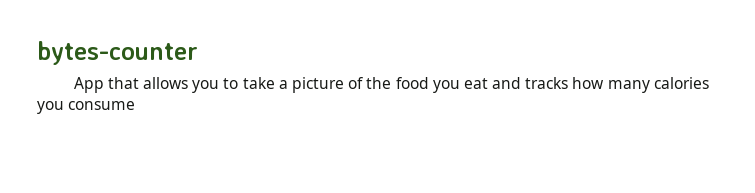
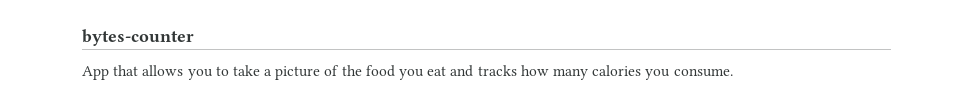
[68,101,136,110] consume -> [673,68,733,77] consume.

